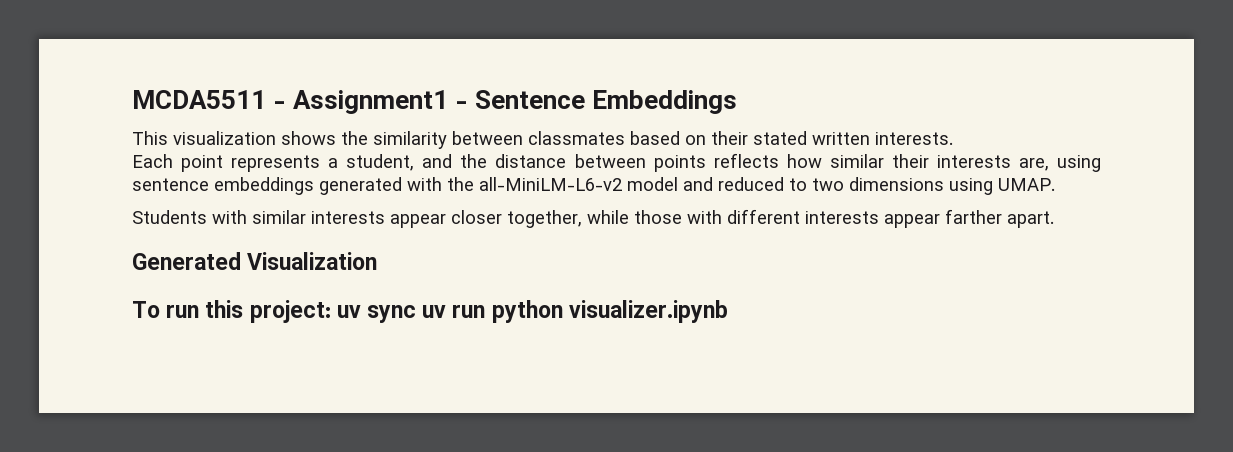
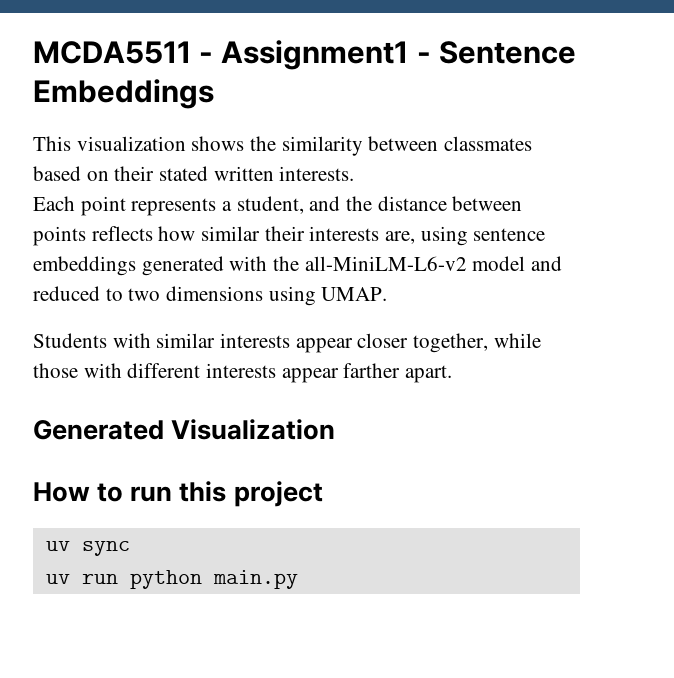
[132,301,160,318] To -> [33,482,124,502] How to
[249,300,331,323] project: -> [233,481,323,507] project //
(417, 314) none -> (130, 548) //
[568,300,728,323] visualizer.ipynb -> [212,570,298,589] main.py

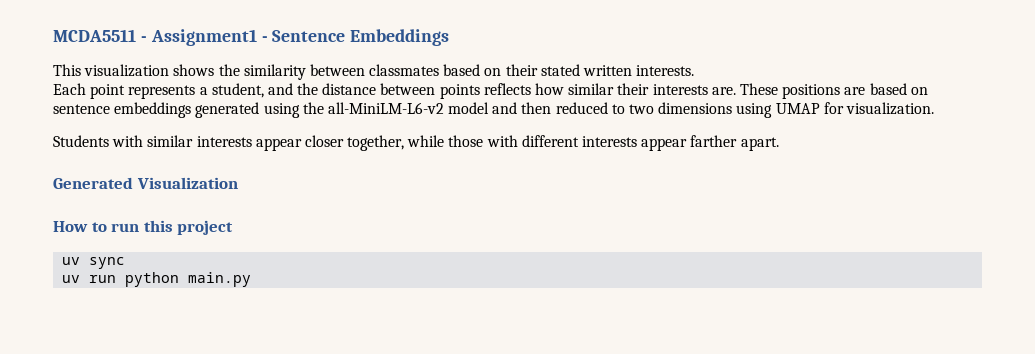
[385,226,468,246] are, using -> [711,83,928,99] are. These positions are based on
[229,256,268,271] with -> [263,103,300,118] using
(563, 263) none -> [521,102,552,114] then
[321,287,388,301] UMAP. -> [775,102,934,115] UMAP for visualization.

